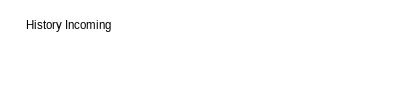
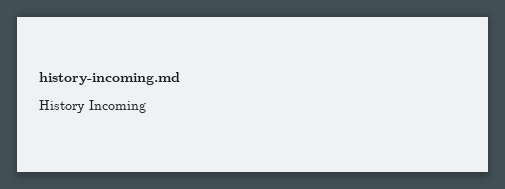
(26, 26) none -> [39,72,180,85] history-incoming.md //

